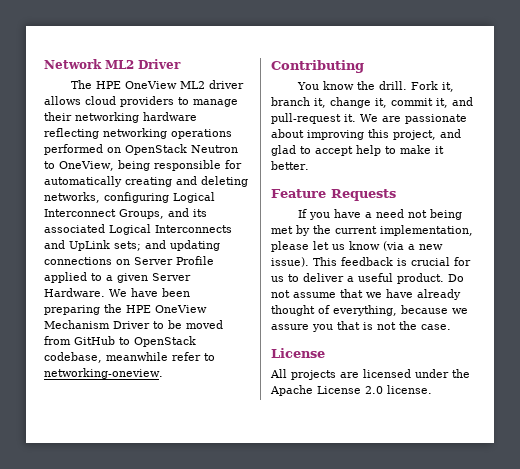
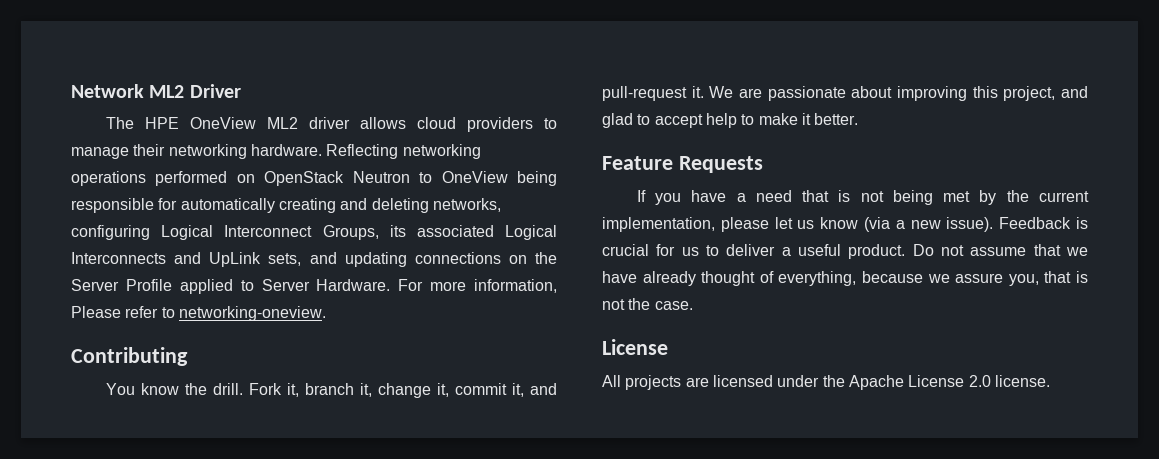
[143,112,197,121] [44,128,99,139] hardware reflecting -> [250,144,399,159] hardware. Reflecting
[59,161,114,171] OneView, -> [441,171,508,183] OneView
[168,208,189,217] and -> (379, 232) none
[114,241,141,251] sets; -> [268,253,302,266] sets,
(130, 262) none -> [535,252,557,264] the
[106,273,191,283] [44,288,190,297] [44,304,207,315] [44,320,223,329] [44,336,196,347] [44,352,168,363] a given Server Hardware. We have been preparing the HPE OneView Mechanism Driver to be moved from GitHub to OpenStack codebase, meanwhile -> [261,279,557,293] [71,306,121,318] Server Hardware. For more information, Please
(405, 213) none -> [802,190,851,202] that is
[313,257,393,266] This feedback -> [999,217,1072,229] Feedback
[312,324,333,332] you -> [1008,274,1039,286] you,

